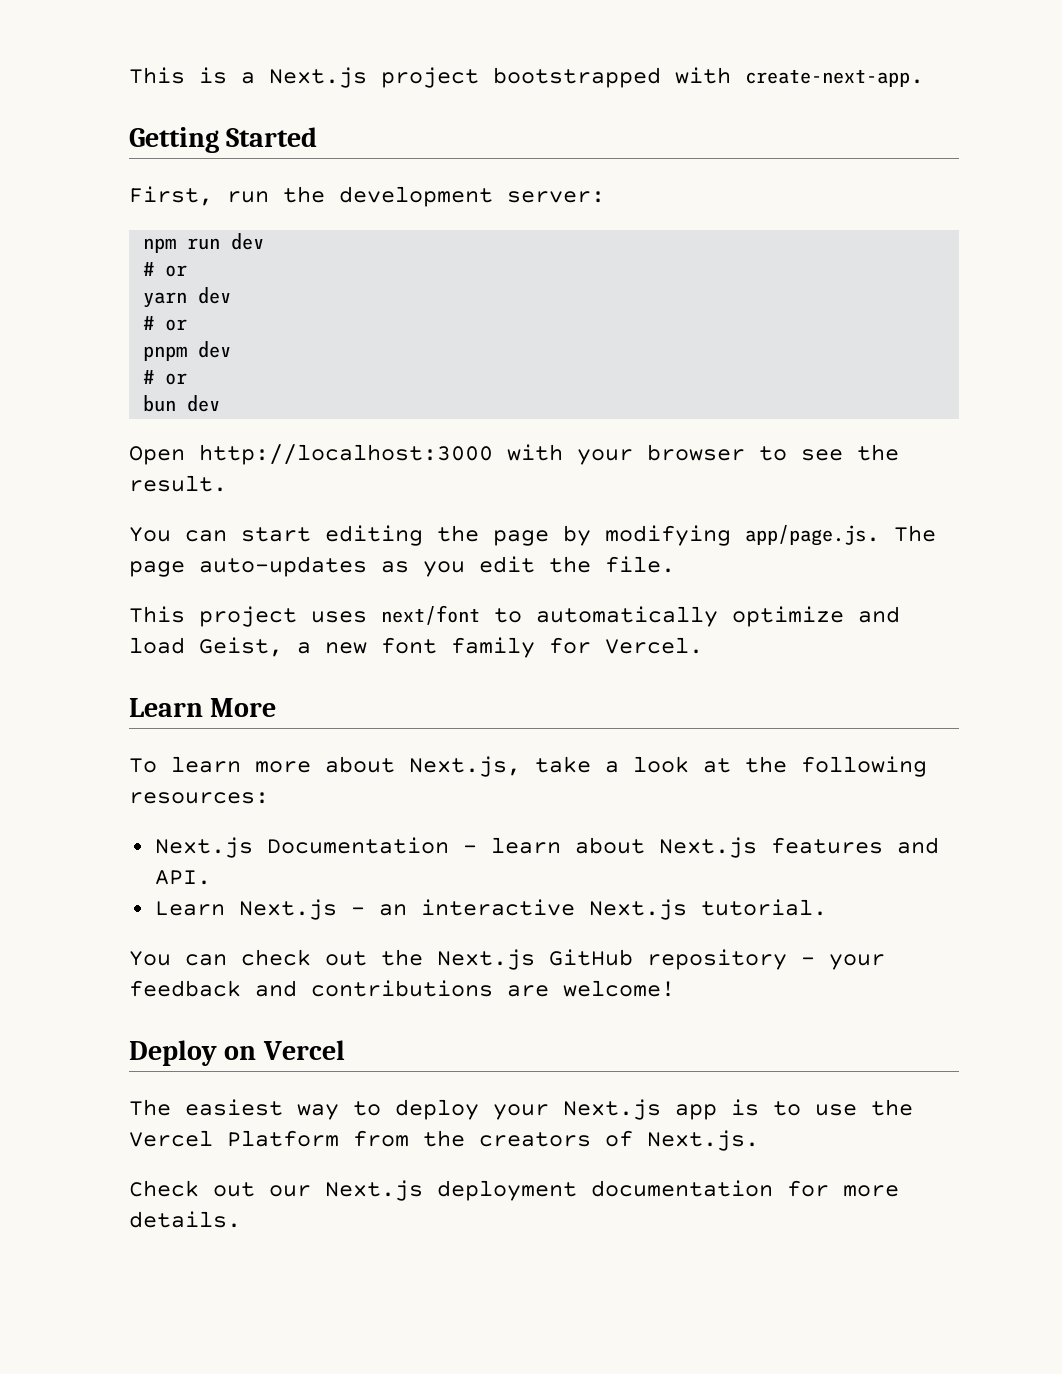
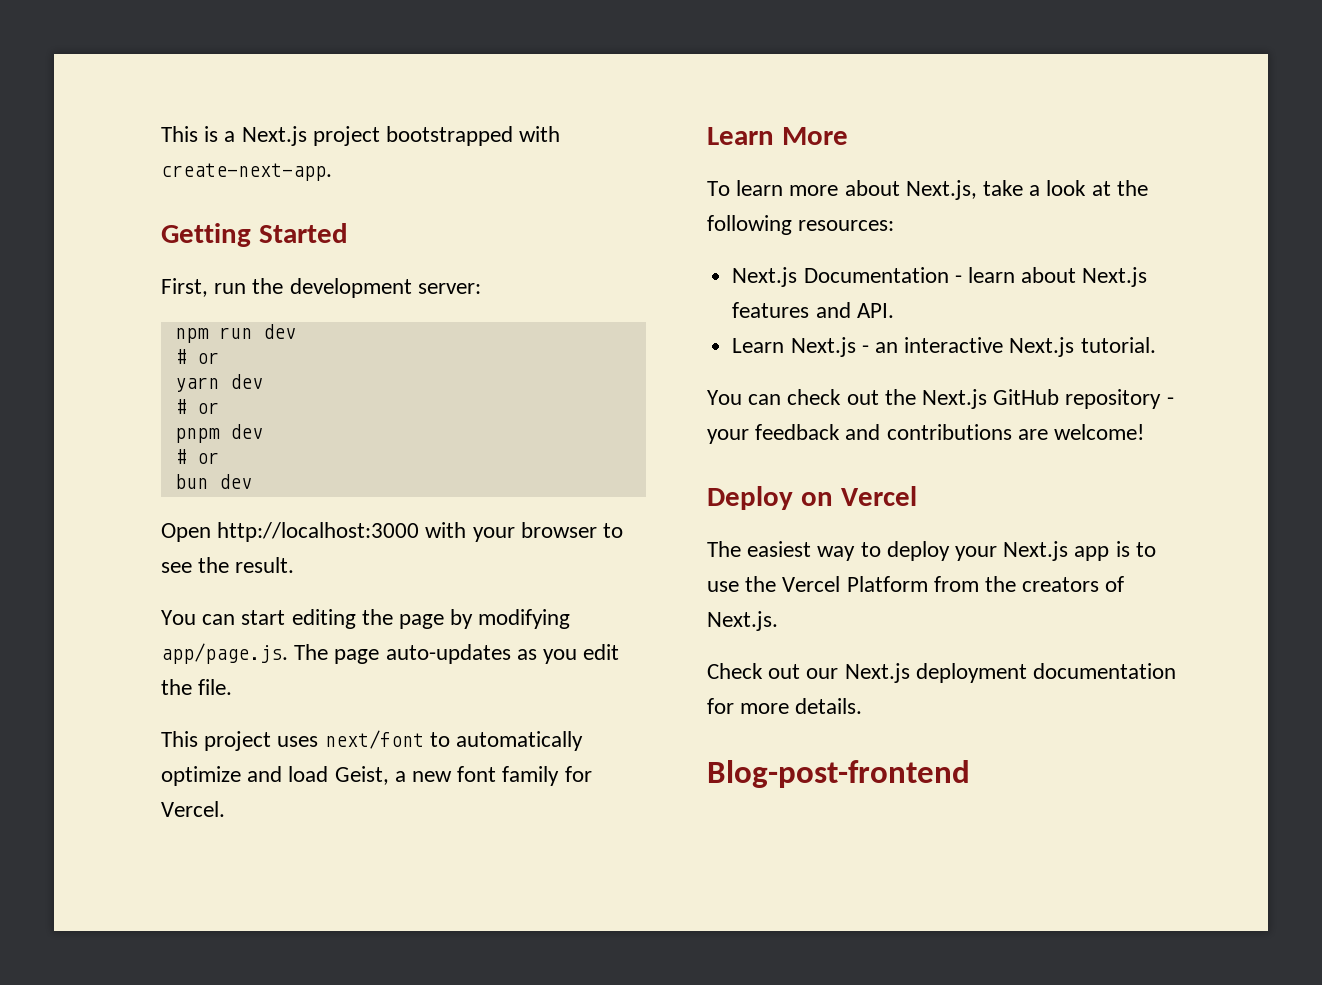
(241, 1219) none -> [707,760,970,788] // Blog-post-frontend

